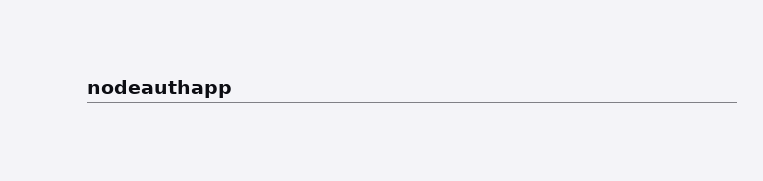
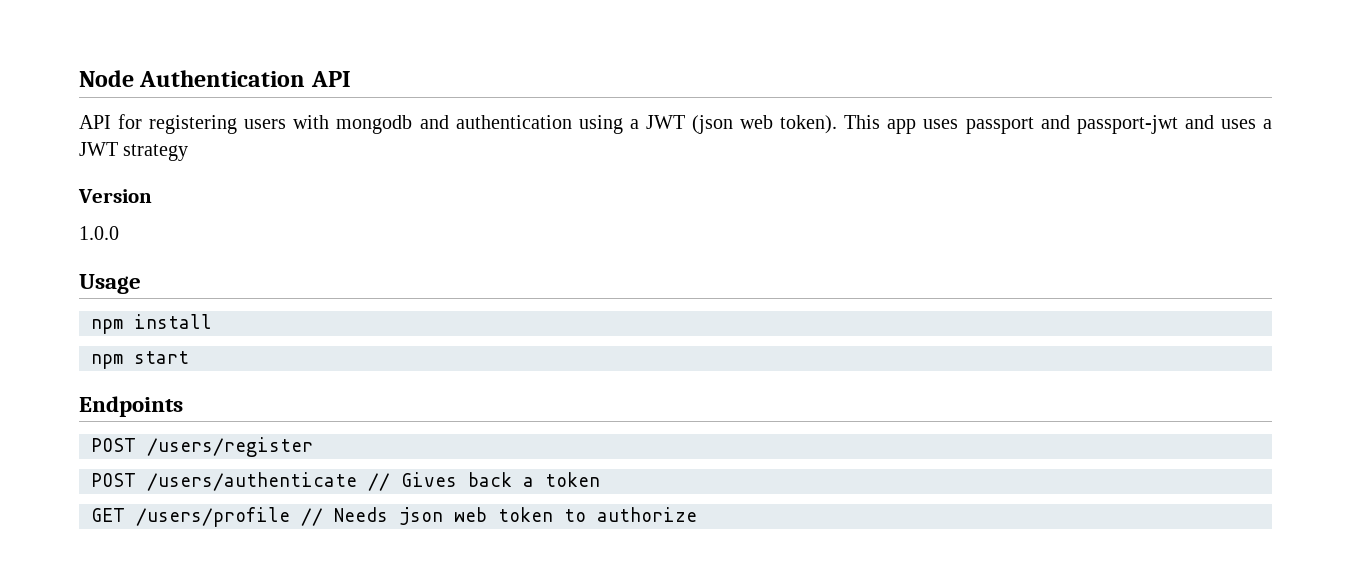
[87,80,232,98] nodeauthapp -> [79,70,351,87] [79,114,1273,134] [79,142,189,161] [78,189,152,203] [79,226,119,240] [79,274,141,294] [91,314,212,334] [91,351,189,369] [79,396,183,417] [91,437,313,457] [91,472,600,491] [91,507,697,527] Node Authentication API // API for registering users with mongodb and authentication using a JWT (json web token). This app uses passport and passport-jwt and uses a JWT strategy // Version // 1.0.0 // Usage // npm install // npm start // Endpoints // POST /users/register // POST /users/authenticate // Gives back a token // GET /users/profile // Needs json web token to authorize

